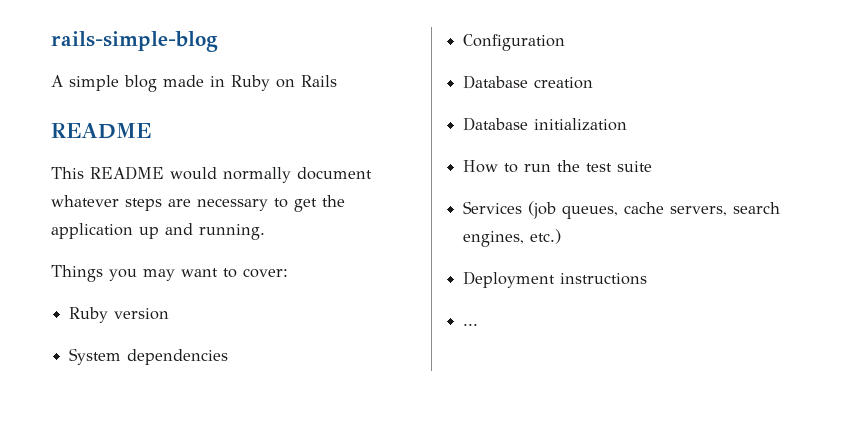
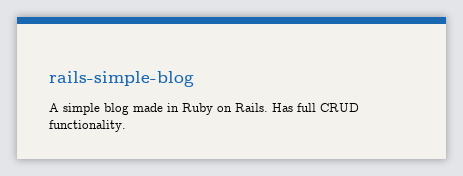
[301,75,337,87] [51,123,151,139] [51,166,372,183] [51,195,345,212] [51,223,265,240] [51,265,288,282] [69,307,170,323] [69,348,229,365] [463,34,566,51] [463,75,594,89] [463,117,628,131] [463,160,653,173] [463,201,781,219] [463,229,562,247] [463,271,648,288] [463,323,479,326] Rails // README // This README would normally document whatever steps are necessary to get the application up and running. // Things you may want to cover: // Ruby version // System dependencies // Configuration // Database creation // Database initialization // How to run the test suite // Services (job queues, cache servers, search engines, etc.) // Deployment instructions // ... -> [235,103,359,112] [49,120,126,132] Rails. Has full CRUD functionality.

